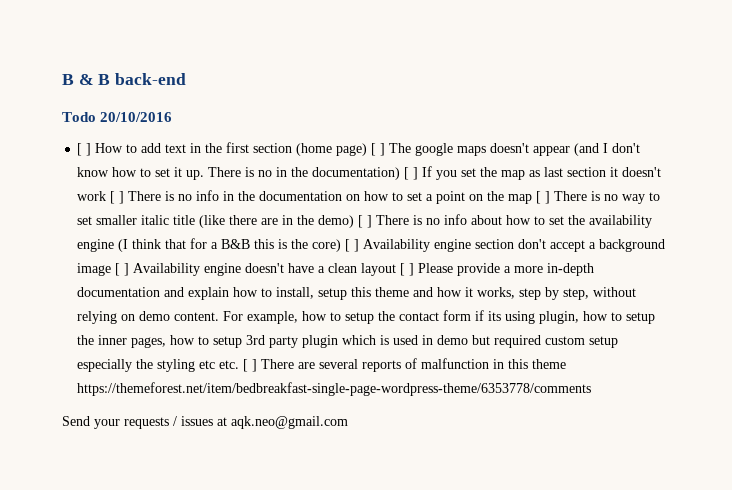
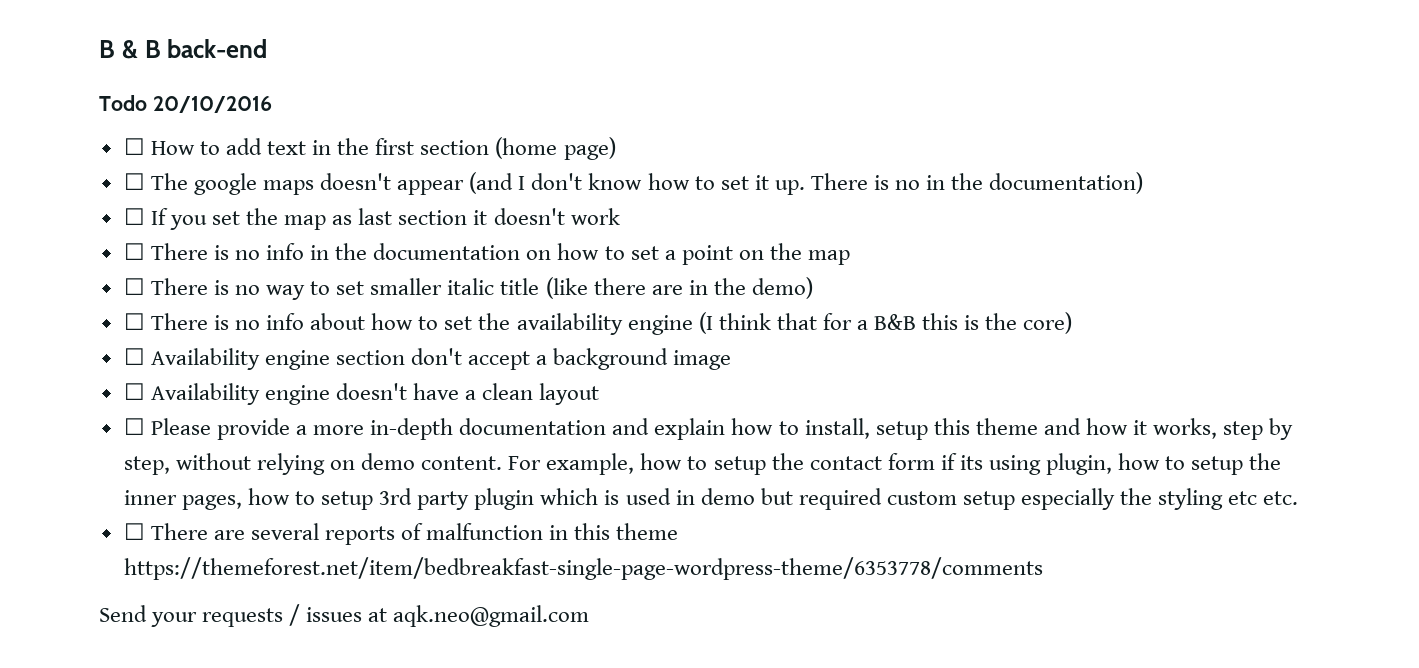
[77,143,92,156] [ ] -> [123,138,145,155] ☐
[371,143,386,156] [ ] -> [123,173,145,190] // ☐
[404,167,419,180] [ ] -> [123,208,145,225] // ☐
[110,191,125,204] [ ] -> [123,243,145,260] // ☐
[536,191,551,204] [ ] -> [123,278,145,295] // ☐
[358,215,373,228] [ ] -> [123,313,145,330] // ☐
[345,239,360,252] [ ] -> [123,348,145,365] // ☐
[115,263,130,276] [ ] -> [123,383,145,400] // ☐
[400,263,415,276] [ ] -> [123,418,145,435] // ☐
[243,359,258,372] [ ] -> [123,523,145,540] // ☐

